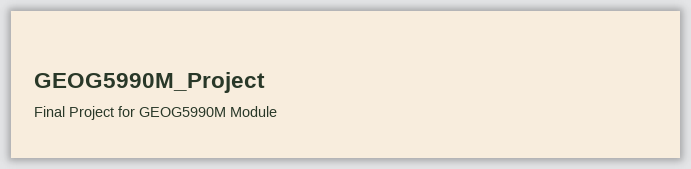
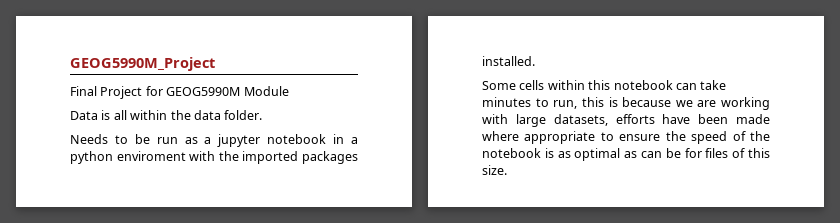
(277, 111) none -> [70,110,263,120] [70,134,358,147] [70,151,358,164] [482,56,535,66] [482,80,727,90] [482,97,770,110] [482,114,770,127] [482,131,770,144] [482,148,770,161] [482,165,507,175] // Data is all within the data folder. // Needs to be run as a jupyter notebook in a python enviroment with the imported packages installed. // Some cells within this notebook can take minutes to run, this is because we are working with large datasets, efforts have been made where appropriate to ensure the speed of the notebook is as optimal as can be for files of this size.

